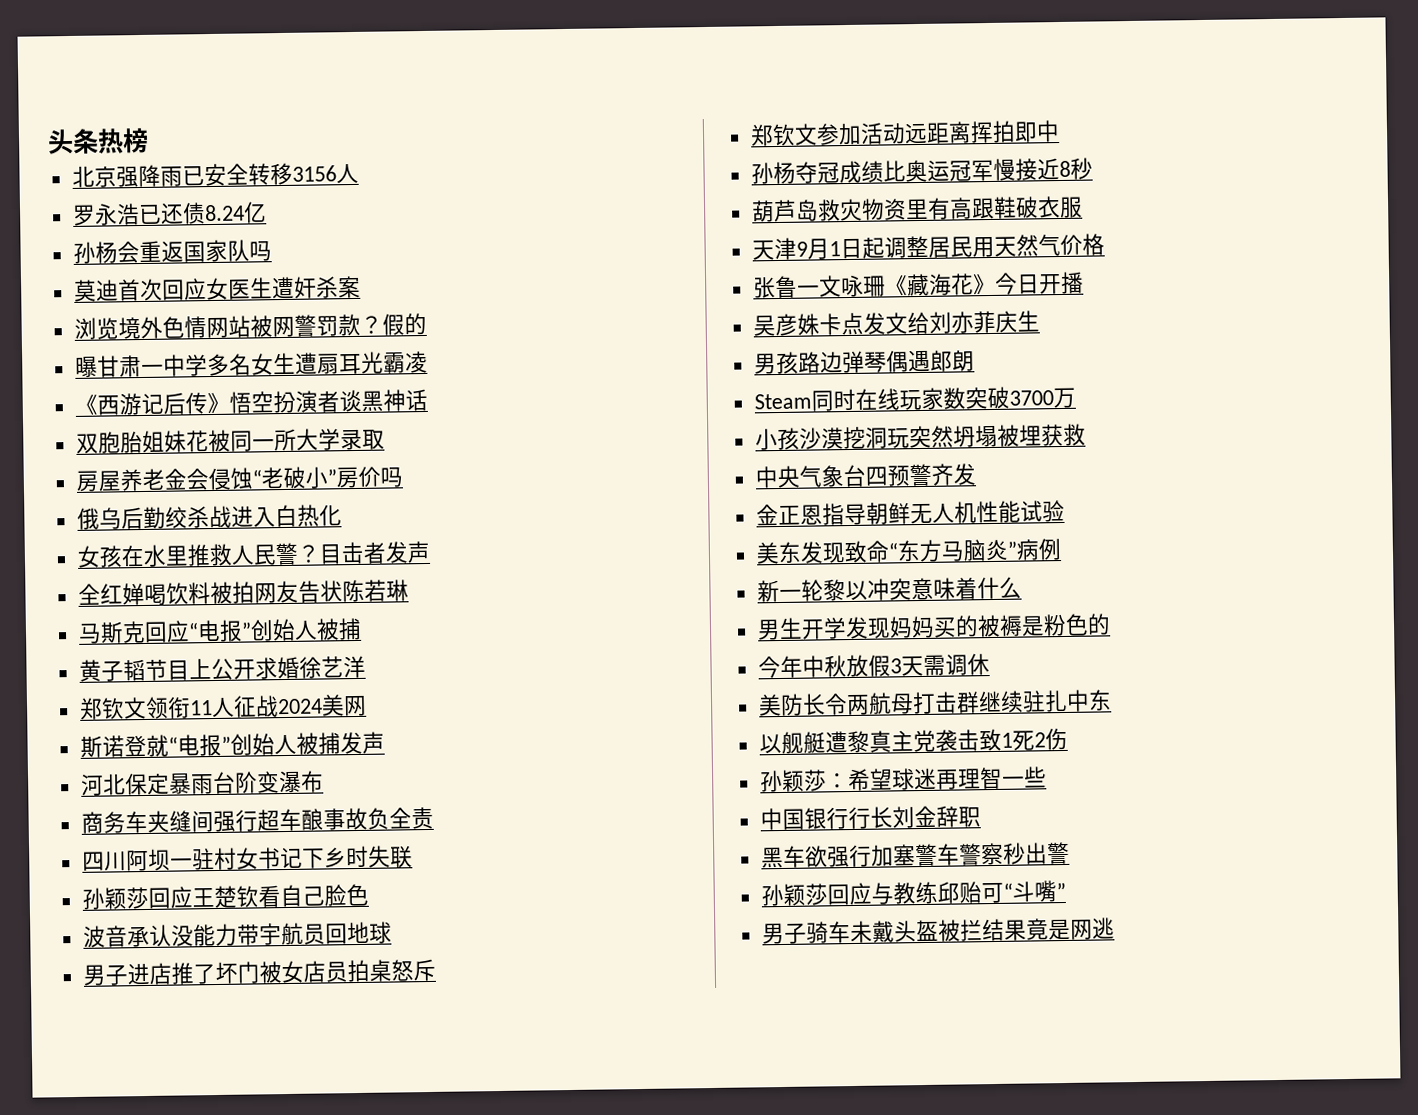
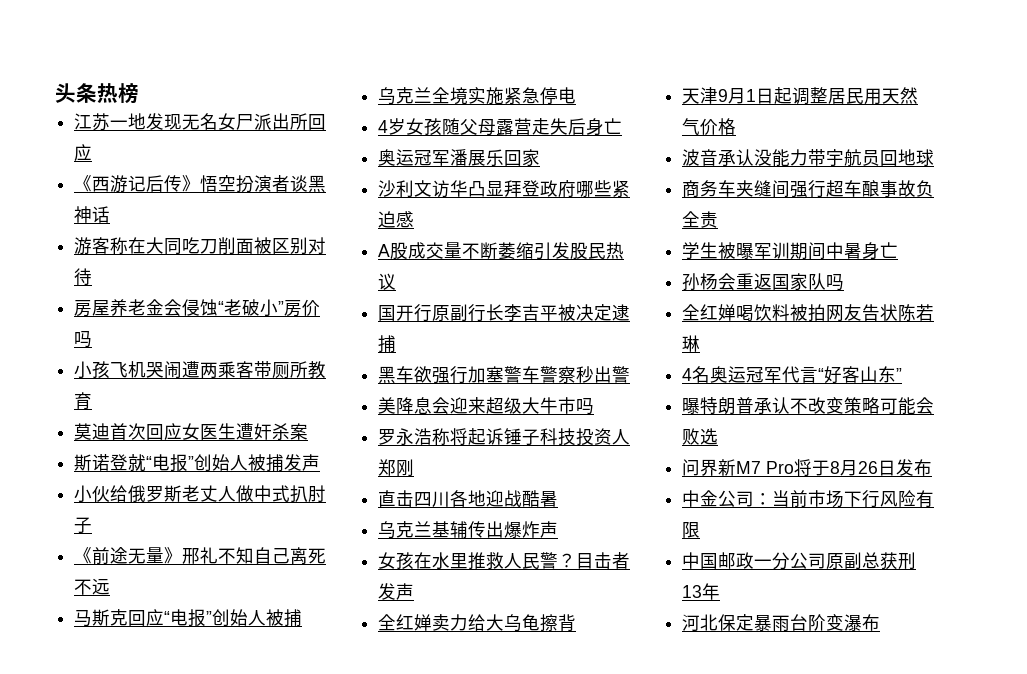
[71,162,359,188] [71,201,267,226] [72,239,272,264] [73,275,361,302] [73,312,427,340] [74,350,428,378] 北京强降雨已安全转移3156人 // 罗永浩已还债8.24亿 // 孙杨会重返国家队吗 // 莫迪首次回应女医生遭奸杀案 // 浏览境外色情网站被网警罚款？假的 // 曝甘肃一中学多名女生遭扇耳光霸凌 -> [74,113,327,131] [74,144,93,161] 江苏一地发现无名女尸派出所回应
[75,428,385,454] 双胞胎姐妹花被同一所大学录取 -> [74,237,327,255] [74,268,93,286] 游客称在大同吃刀削面被区别对待
[76,504,342,530] 俄乌后勤绞杀战进入白热化 -> [74,361,327,379] [74,392,93,409] [74,423,309,440] [74,454,321,472] [74,485,327,503] [74,517,93,534] [74,547,327,565] [74,578,111,595] [74,609,303,627] [378,87,577,105] [378,118,623,136] [378,149,541,167] [378,180,631,198] [378,211,415,228] [378,242,625,260] [378,273,397,290] [378,304,631,322] [378,335,397,353] [378,366,631,384] [378,397,595,415] [378,428,631,446] [378,459,415,477] [378,490,559,508] [378,521,559,539] 小孩飞机哭闹遭两乘客带厕所教育 // 莫迪首次回应女医生遭奸杀案 // 斯诺登就“电报”创始人被捕发声 // 小伙给俄罗斯老丈人做中式扒肘子 // 《前途无量》邢礼不知自己离死不远 // 马斯克回应“电报”创始人被捕 // 乌克兰全境实施紧急停电 // 4岁女孩随父母露营走失后身亡 // 奥运冠军潘展乐回家 // 沙利文访华凸显拜登政府哪些紧迫感 // A股成交量不断萎缩引发股民热议 // 国开行原副行长李吉平被决定逮捕 // 黑车欲强行加塞警车警察秒出警 // 美降息会迎来超级大牛市吗 // 罗永浩称将起诉锤子科技投资人郑刚 // 直击四川各地迎战酷暑 // 乌克兰基辅传出爆炸声
[143,579,409,606] [77,617,362,644] [78,655,366,682] [78,694,367,720] [79,731,385,758] [79,770,324,796] [80,806,434,834] [81,845,413,872] [81,883,369,910] [82,921,392,948] [82,958,436,986] [749,120,1060,147] [750,157,1093,185] [750,196,1083,223] 喝饮料被拍网友告状陈若琳 // 马斯克回应“电报”创始人被捕 // 黄子韬节目上公开求婚徐艺洋 // 郑钦文领衔11人征战2024美网 // 斯诺登就“电报”创始人被捕发声 // 河北保定暴雨台阶变瀑布 // 商务车夹缝间强行超车酿事故负全责 // 四川阿坝一驻村女书记下乡时失联 // 孙颖莎回应王楚钦看自己脸色 // 波音承认没能力带宇航员回地球 // 男子进店推了坏门被女店员拍桌怒斥 // 郑钦文参加活动远距离挥拍即中 // 孙杨夺冠成绩比奥运冠军慢接近8秒 // 葫芦岛救灾物资里有高跟鞋破衣服 -> [432,614,577,632] 卖力给大乌龟擦背
[752,271,1084,299] [752,310,1040,337] [753,349,975,375] [753,386,1076,412] [754,423,1086,451] [754,463,977,489] [755,499,1065,526] [755,538,1062,565] [756,576,1022,603] [756,613,1111,641] [757,653,990,679] [757,689,1112,717] [758,727,1068,755] [759,766,1047,793] [759,805,981,831] [760,841,1070,869] [760,880,1066,907] [761,917,1115,945] 张鲁一文咏珊《藏海花》今日开播 // 吴彦姝卡点发文给刘亦菲庆生 // 男孩路边弹琴偶遇郎朗 // Steam同时在线玩家数突破3700万 // 小孩沙漠挖洞玩突然坍塌被埋获救 // 中央气象台四预警齐发 // 金正恩指导朝鲜无人机性能试验 // 美东发现致命“东方马脑炎”病例 // 新一轮黎以冲突意味着什么 // 男生开学发现妈妈买的被褥是粉色的 // 今年中秋放假3天需调休 // 美防长令两航母打击群继续驻扎中东 // 以舰艇遭黎真主党袭击致1死2伤 // 孙颖莎：希望球迷再理智一些 // 中国银行行长刘金辞职 // 黑车欲强行加塞警车警察秒出警 // 孙颖莎回应与教练邱贻可“斗嘴” // 男子骑车未戴头盔被拦结果竟是网逃 -> [682,149,935,167] [682,180,935,198] [682,211,719,228] [682,242,899,260] [682,273,845,291] [682,304,935,322] [682,335,701,352] [682,366,903,384] [682,397,935,415] [682,428,719,445] [682,459,933,476] [682,490,935,508] [682,521,701,538] [682,552,917,570] [682,583,721,600] [682,614,881,632] 波音承认没能力带宇航员回地球 // 商务车夹缝间强行超车酿事故负全责 // 学生被曝军训期间中暑身亡 // 孙杨会重返国家队吗 // 全红婵喝饮料被拍网友告状陈若琳 // 4名奥运冠军代言“好客山东” // 曝特朗普承认不改变策略可能会败选 // 问界新M7 Pro将于8月26日发布 // 中金公司：当前市场下行风险有限 // 中国邮政一分公司原副总获刑13年 // 河北保定暴雨台阶变瀑布

